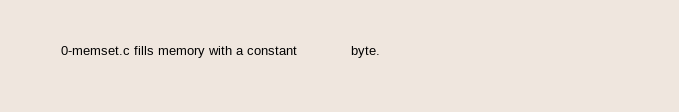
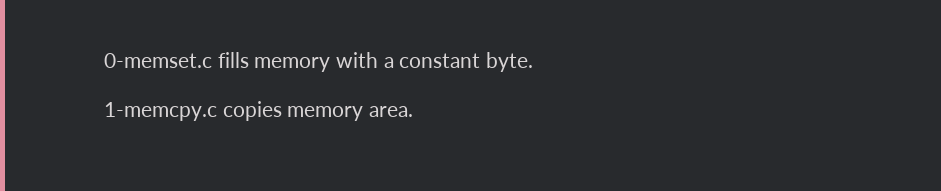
(380, 52) none -> [104,101,414,121] // 1-memcpy.c copies memory area.

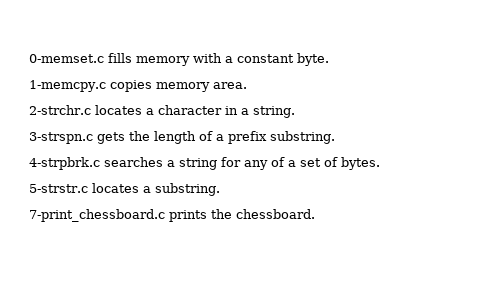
(414, 111) none -> [29,105,295,118] [29,131,335,144] [29,157,380,170] [29,183,220,196] [29,209,315,222] // 2-strchr.c locates a character in a string. // 3-strspn.c gets the length of a prefix substring. // 4-strpbrk.c searches a string for any of a set of bytes. // 5-strstr.c locates a substring. // 7-print_chessboard.c prints the chessboard.

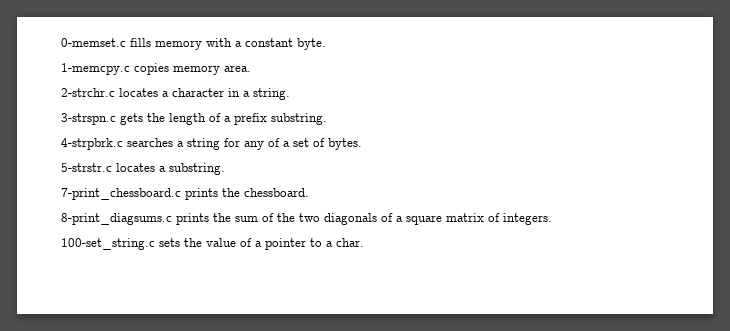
(315, 214) none -> [61,213,552,225] [61,238,364,250] // 8-print_diagsums.c prints the sum of the two diagonals of a square matrix of integers. // 100-set_string.c sets the value of a pointer to a char.

